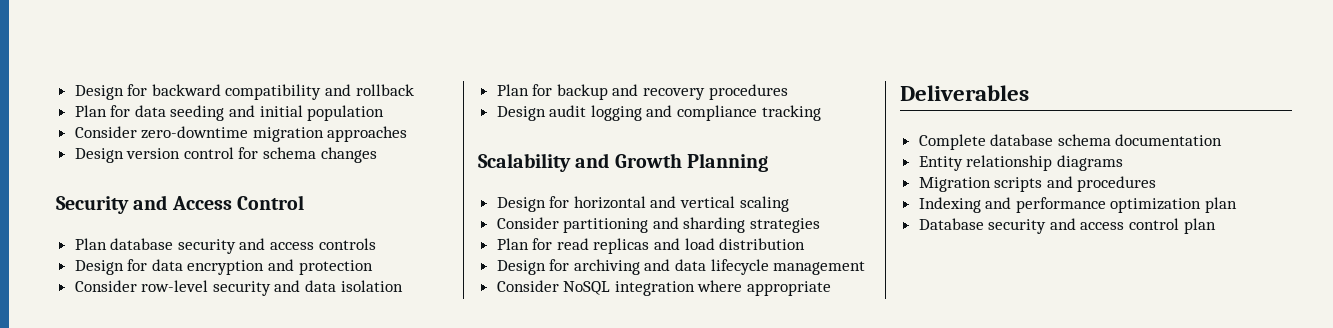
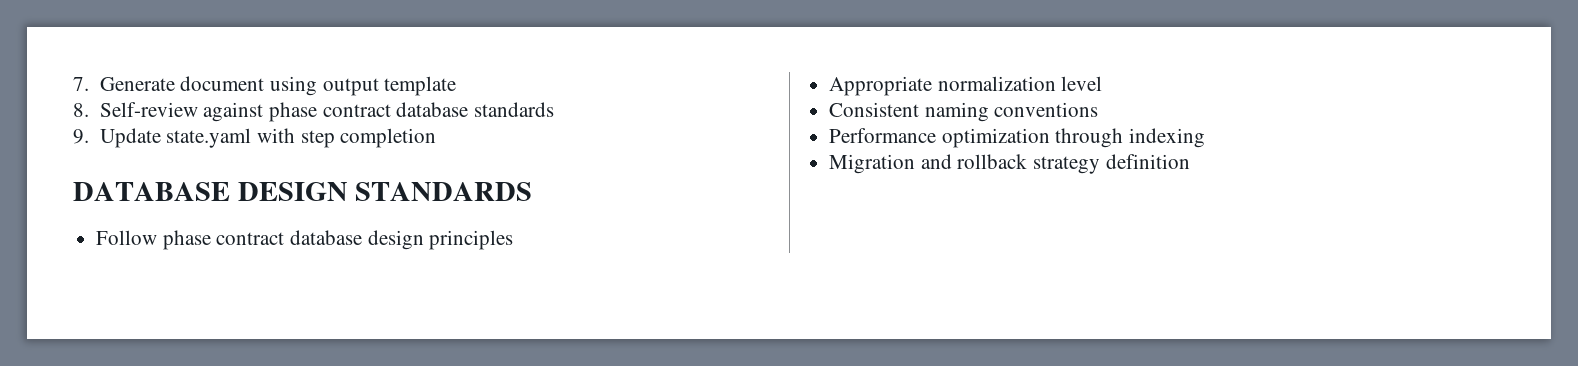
[74,84,414,100] [74,105,385,121] [74,126,408,142] [74,147,377,163] [56,195,304,214] [74,238,376,254] [74,259,373,275] [74,280,403,296] [496,84,788,100] [496,105,821,121] [478,153,768,172] [496,196,789,212] [496,217,821,233] [496,238,806,254] [496,259,866,275] [496,280,832,296] [900,85,1029,101] [918,134,1223,150] [918,155,1123,171] [918,176,1157,192] [918,197,1238,213] [918,218,1216,234] Design for backward compatibility and rollback // Plan for data seeding and initial population // Consider zero-downtime migration approaches // Design version control for schema changes // Security and Access Control // Plan database security and access controls // Design for data encryption and protection // Consider row-level security and data isolation // Plan for backup and recovery procedures // Design audit logging and compliance tracking // Scalability and Growth Planning // Design for horizontal and vertical scaling // Consider partitioning and sharding strategies // Plan for read replicas and load distribution // Design for archiving and data lifecycle management // Consider NoSQL integration where appropriate // Deliverables // Complete database schema documentation // Entity relationship diagrams // Migration scripts and procedures // Indexing and performance optimization plan // Database security and access control plan -> [73,76,457,96] [73,102,555,122] [73,128,437,148] [73,182,533,201] [96,230,514,250] [829,76,1103,96] [829,102,1099,122] [829,128,1206,148] [829,154,1190,174] 7. Generate document using output template // 8. Self-review against phase contract database standards // 9. Update state.yaml with step completion // DATABASE DESIGN STANDARDS // Follow phase contract database design principles // Appropriate normalization level // Consistent naming conventions // Performance optimization through indexing // Migration and rollback strategy definition

